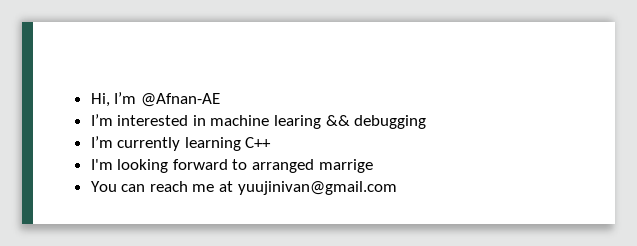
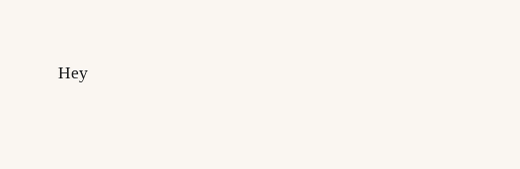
[90,92,220,107] [90,114,427,129] [90,136,272,151] [90,159,373,173] [90,181,397,195] Hi, I’m @Afnan-AE // I’m interested in machine learing && debugging // I’m currently learning C++ // I'm looking forward to arranged marrige // You can reach me at yuujinivan@gmail.com -> [57,67,88,83] Hey

